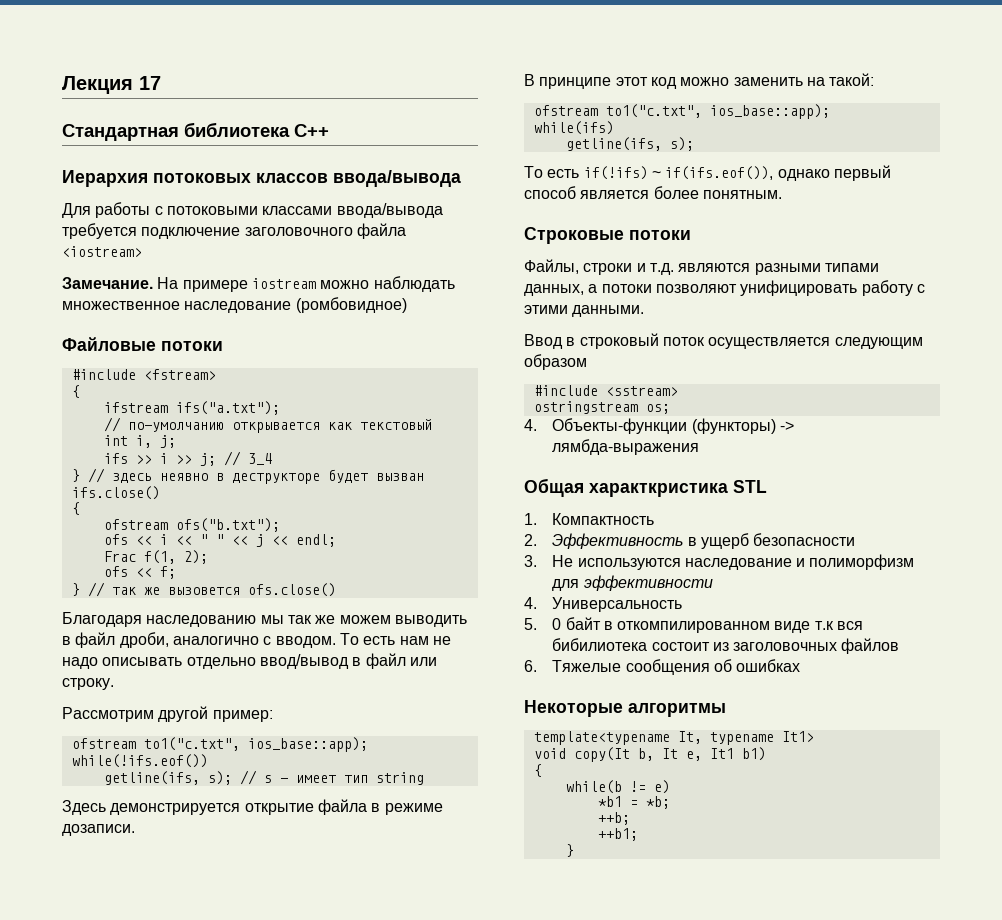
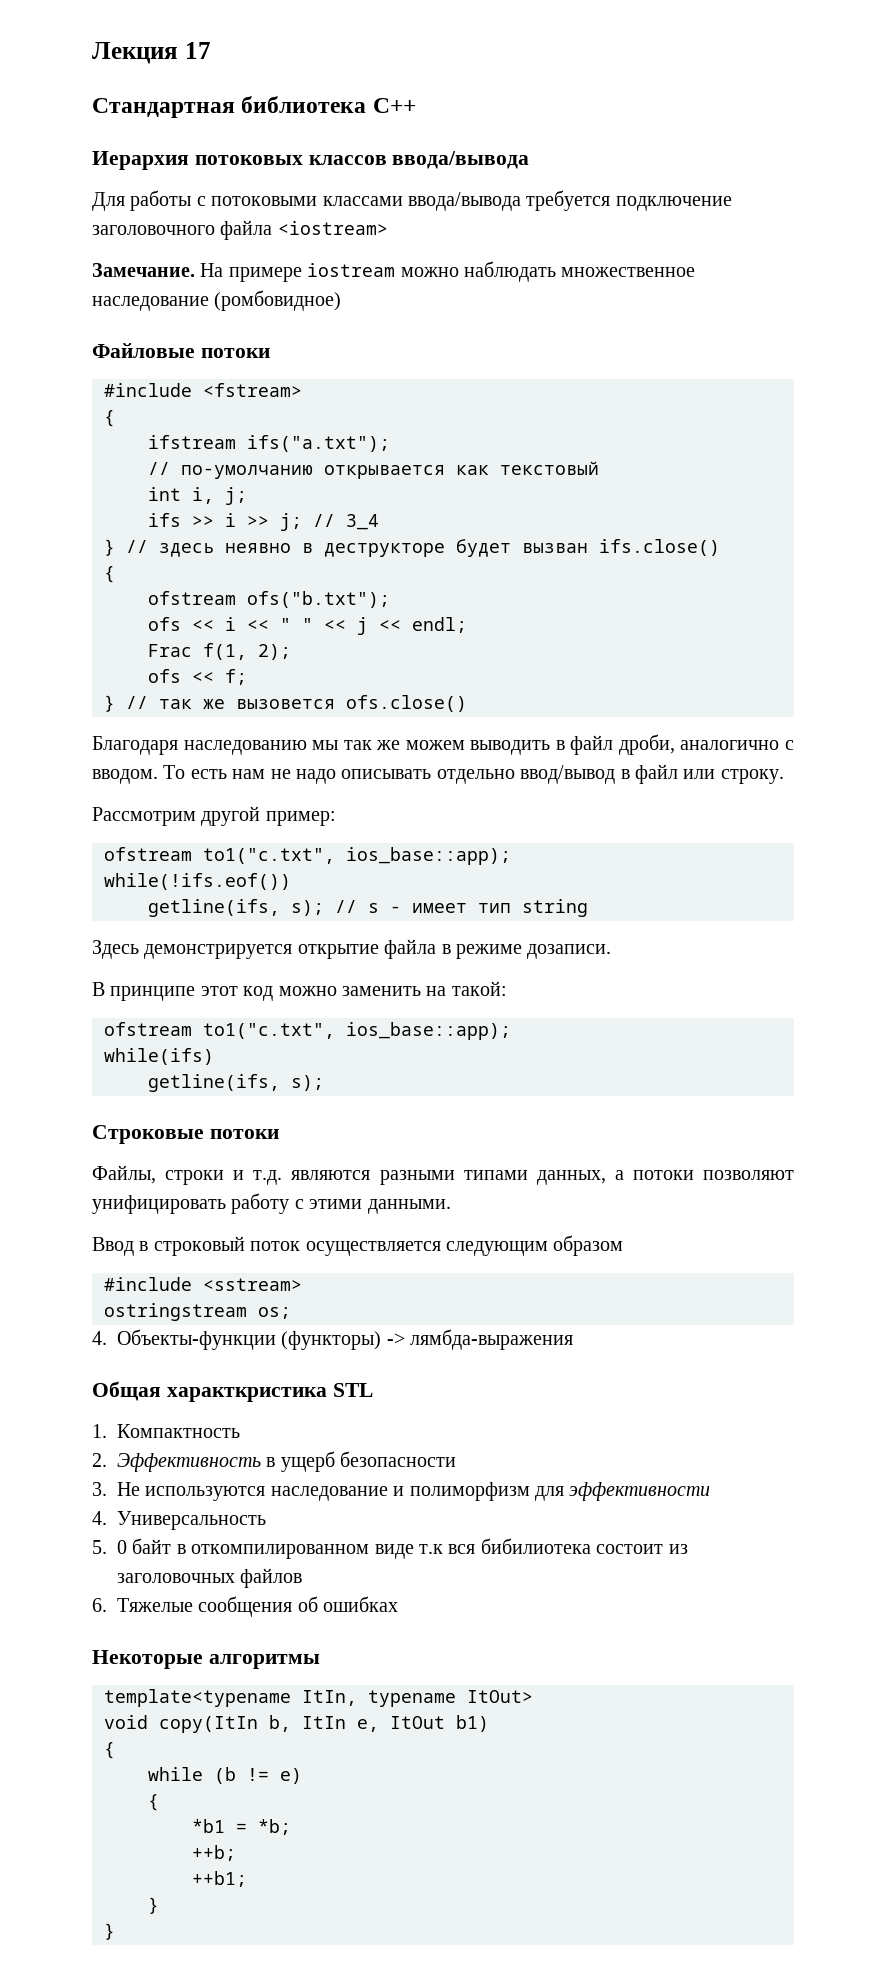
[524,165,891,181] [524,186,782,199] // То есть if(!ifs) ~ if(ifs.eof()), однако первый способ является более понятным. -> (324, 1083) none
[677,731,814,745] [533,747,734,762] It, typename It1> // void copy(It b, It e, It1 -> [302,1690,533,1707] [104,1715,445,1733] ItIn, typename ItOut> // void copy(ItIn b, ItIn e, ItOut
[565,780,622,794] while(b -> [148,1767,236,1784] while (b
(670, 787) none -> [148,1794,159,1811] // {
(574, 850) none -> [104,1923,115,1940] // }

